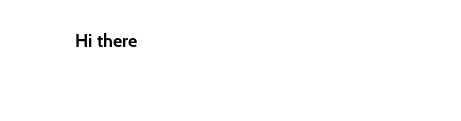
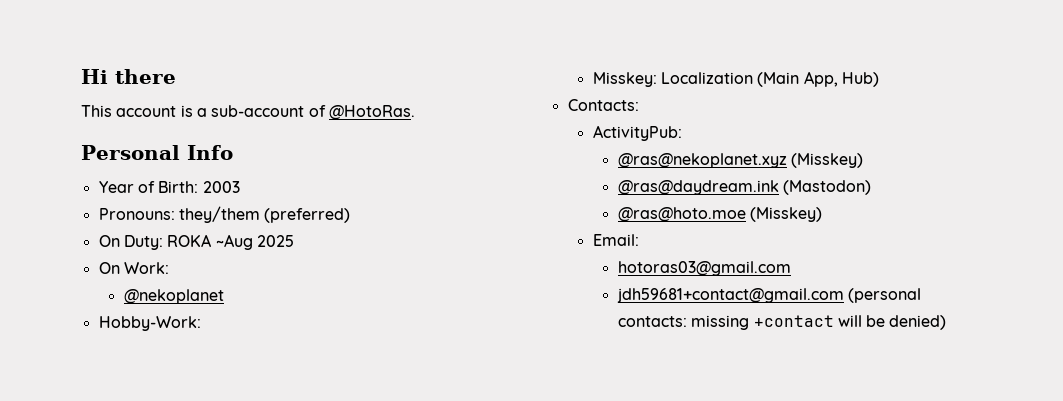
(137, 40) none -> [81,105,415,120] [81,145,233,160] [98,181,240,193] [98,206,351,223] [98,234,294,250] [98,262,169,274] [123,289,224,304] [98,316,201,331] [592,71,880,87] [567,99,639,111] [592,125,682,141] [617,153,864,168] [617,180,872,195] [617,207,823,222] [592,234,639,246] [617,261,791,276] [616,288,922,303] [617,315,947,330] // This account is a sub-account of @HotoRas. // Personal Info // Year of Birth: 2003 // Pronouns: they/them (preferred) // On Duty: ROKA ~Aug 2025 // On Work: // @nekoplanet // Hobby-Work: // Misskey: Localization (Main App, Hub) // Contacts: // ActivityPub: // @ras@nekoplanet.xyz (Misskey) // @ras@daydream.ink (Mastodon) // @ras@hoto.moe (Misskey) // Email: // hotoras03@gmail.com // jdh59681+contact@gmail.com (personal contacts: missing +contact will be denied)

